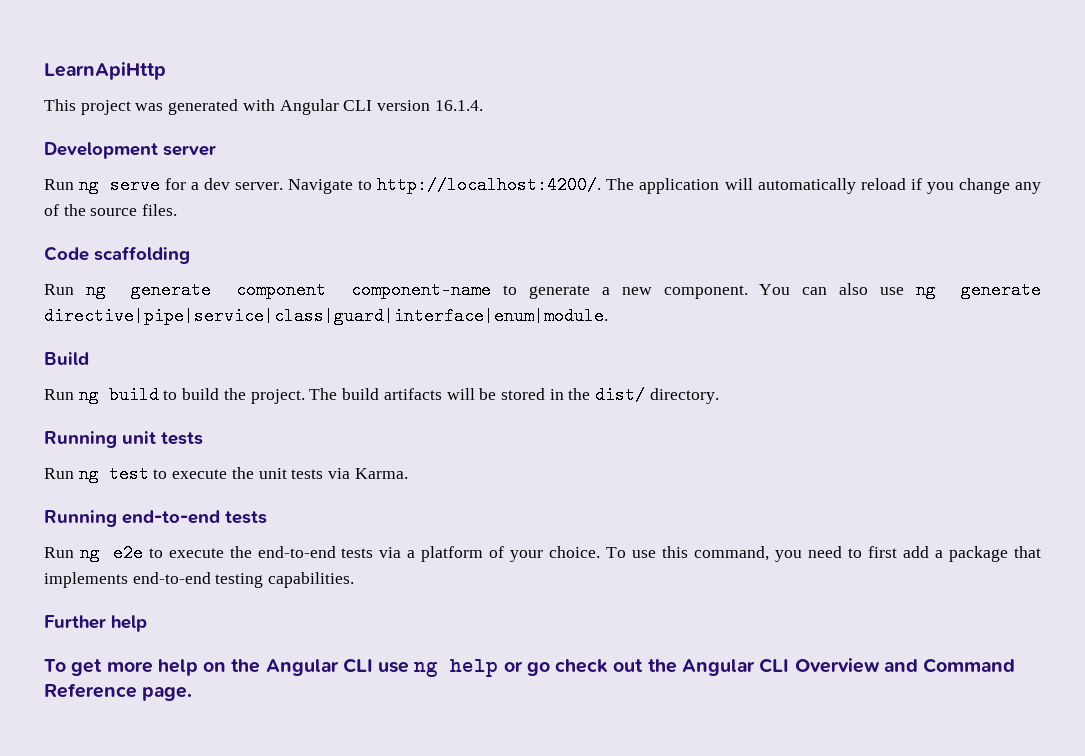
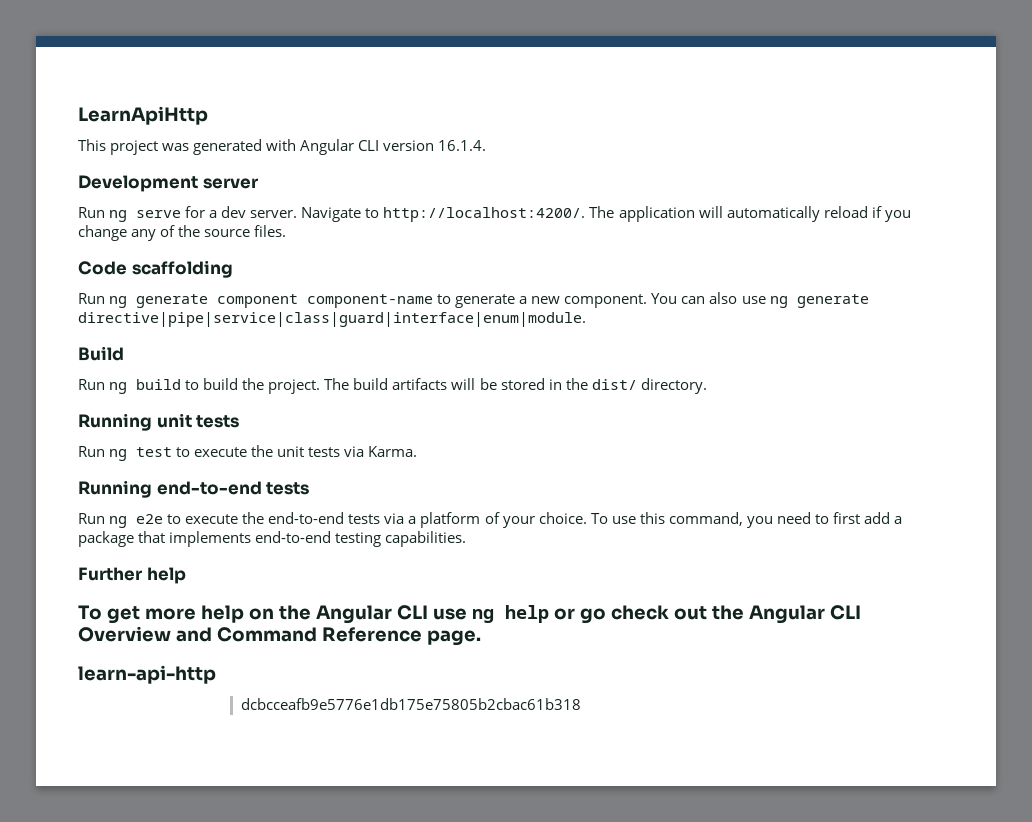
(193, 693) none -> [78,665,216,684] [240,698,581,710] // learn-api-http // dcbcceafb9e5776e1db175e75805b2cbac61b318

